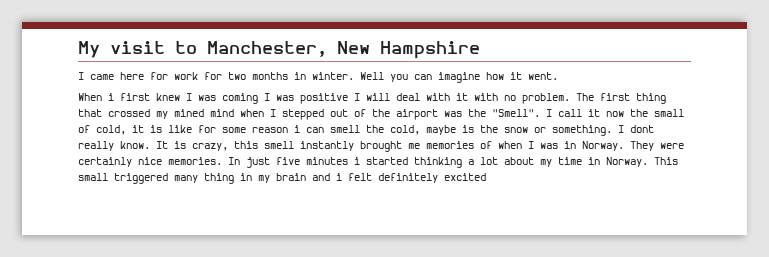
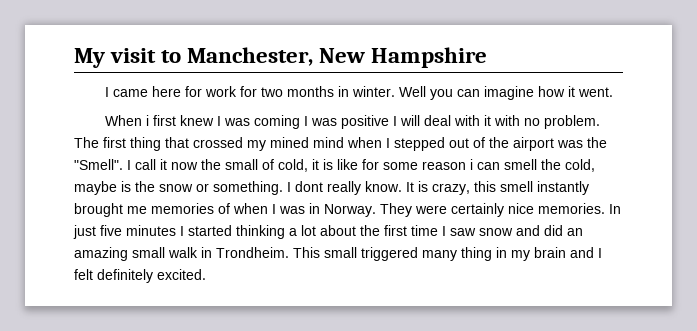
[354,157,360,165] i -> [180,226,184,236] I
[540,157,648,167] my time in Norway. -> [360,225,583,236] [74,247,289,261] the first time I saw snow and did an amazing small walk in Trondheim.
[336,173,342,181] i -> [598,248,602,258] I
[444,173,486,181] excited -> [157,269,206,280] excited.

